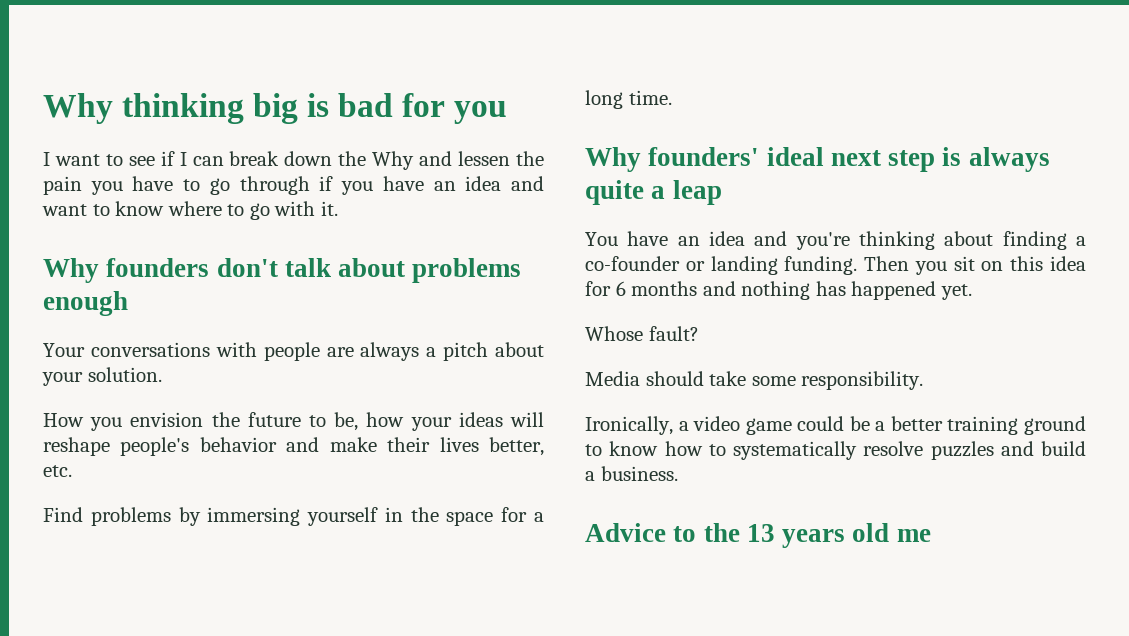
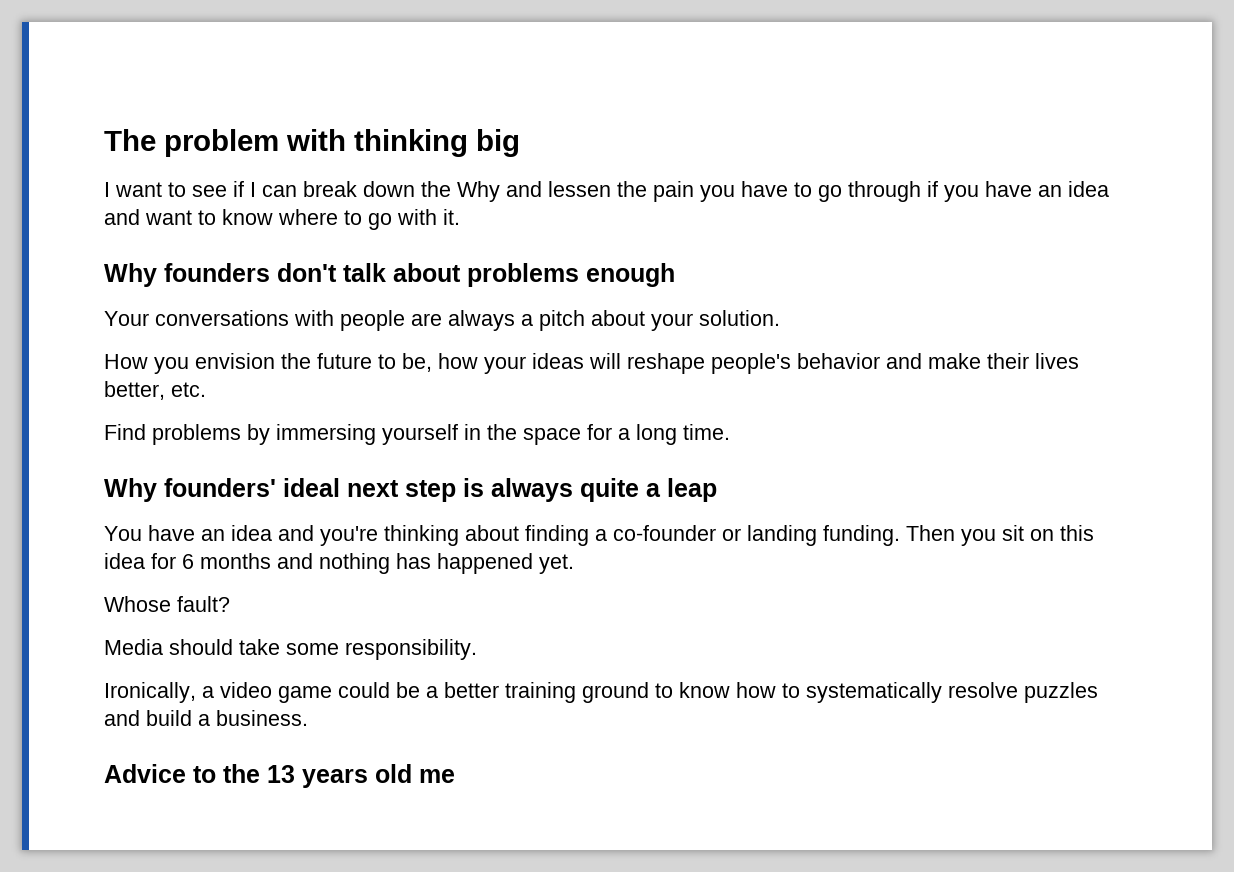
[43,93,113,124] Why -> [104,129,346,157] The problem with
[307,93,508,124] is bad for you -> (520, 143) none

